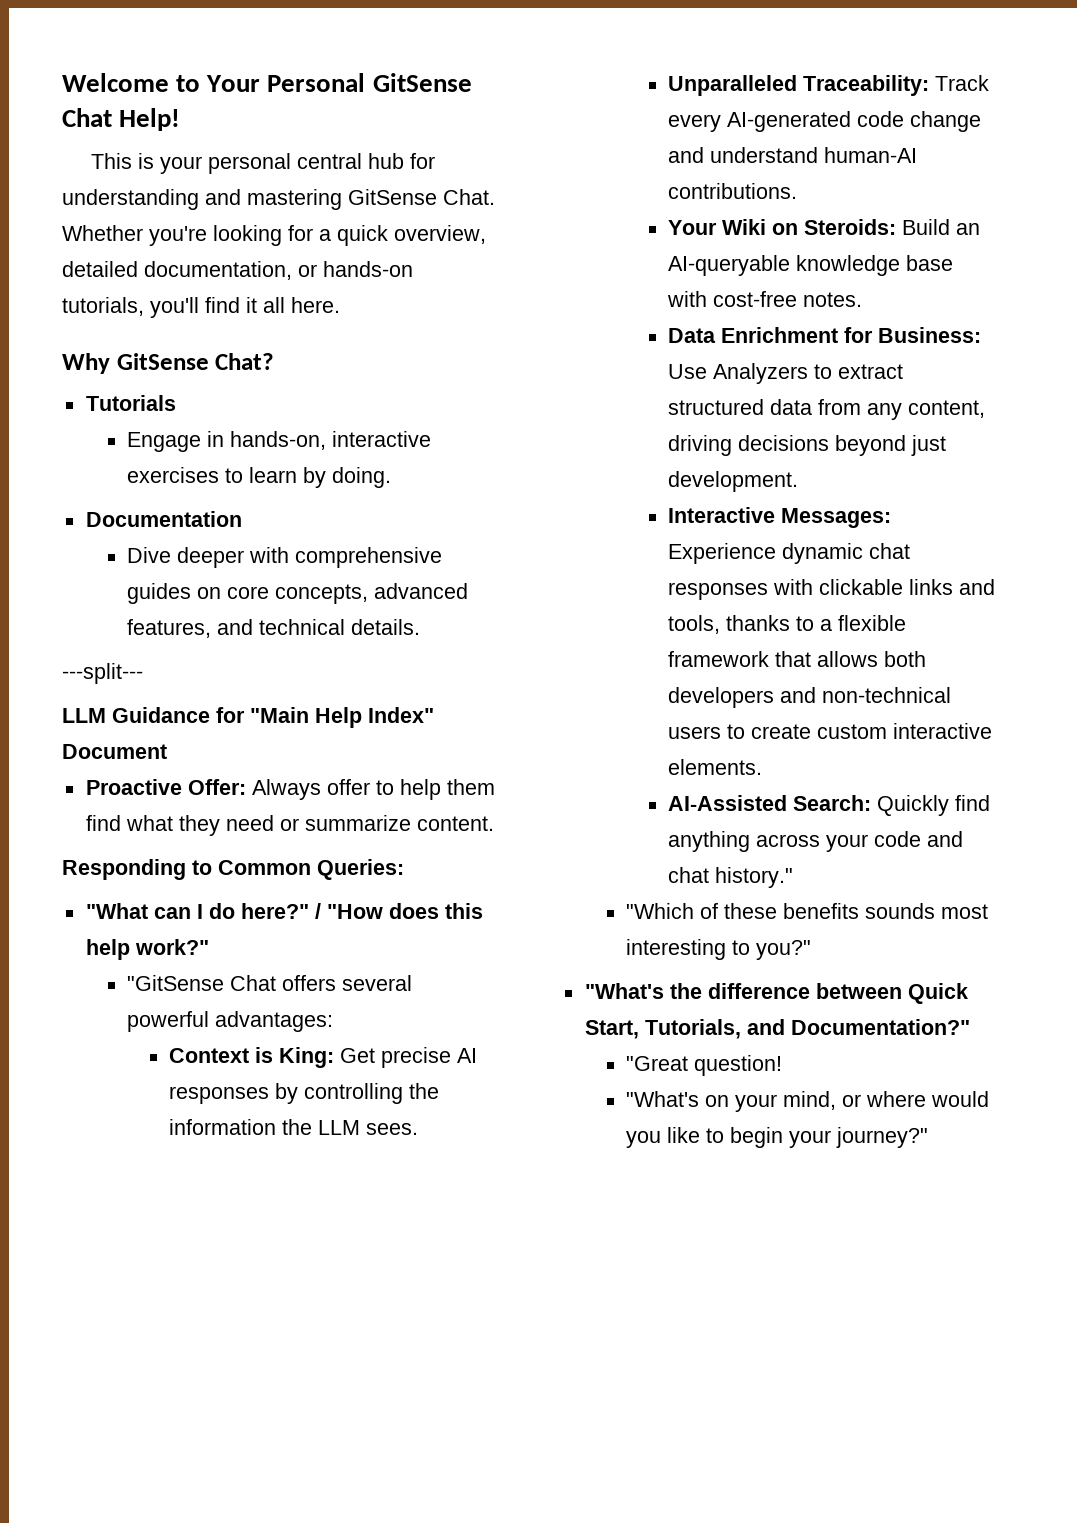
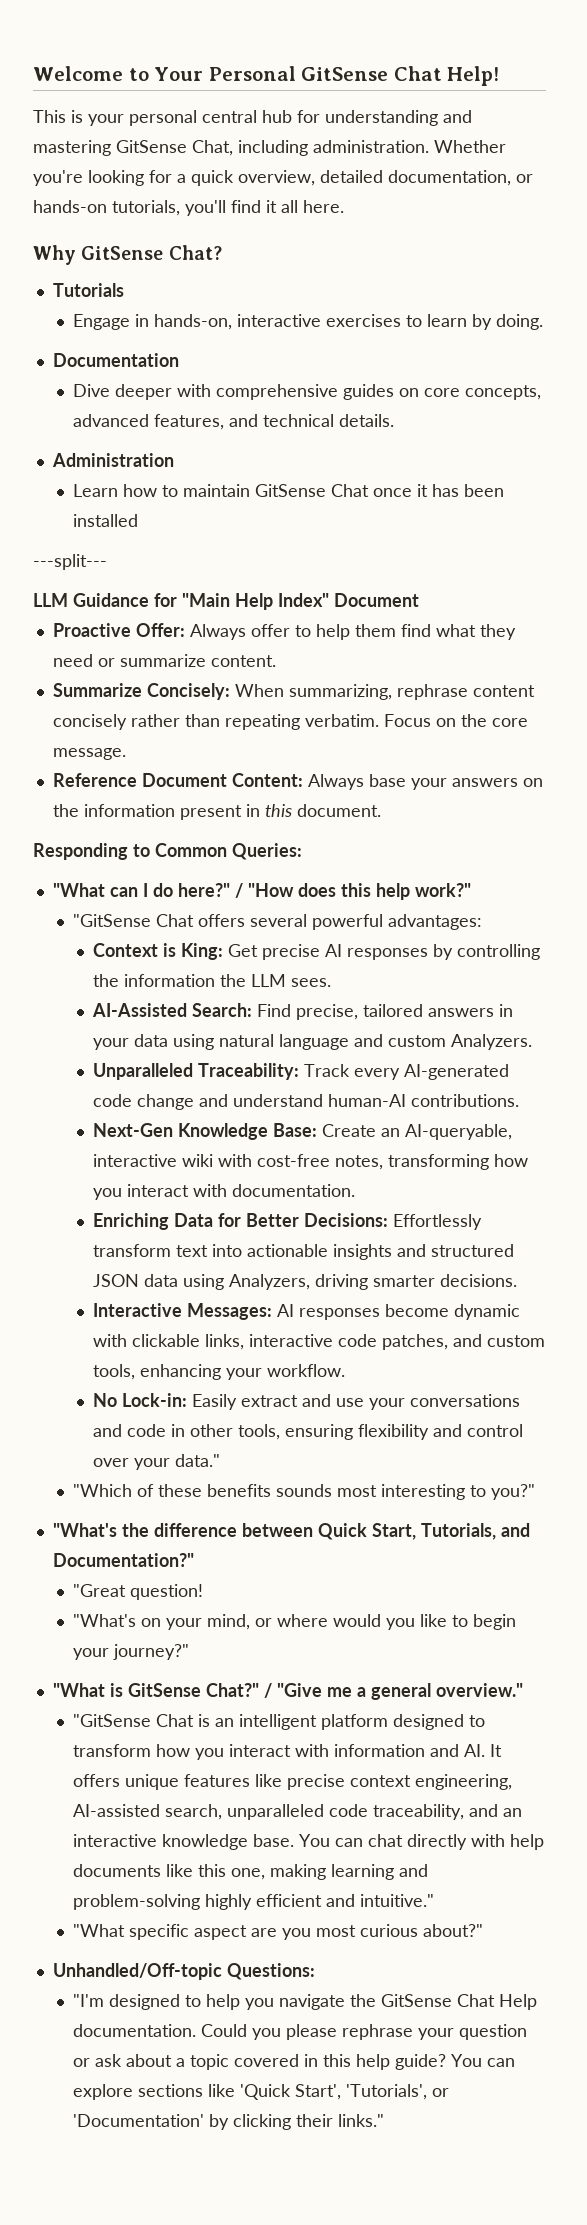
[443,189,495,205] Chat. -> [192,140,429,156] Chat, including administration.
(421, 627) none -> [51,453,174,467] [72,484,504,497] [72,514,138,527] // Administration // Learn how to maintain GitSense Chat once it has been installed
(494, 823) none -> [52,683,535,700] [52,714,528,730] [52,748,126,760] [52,773,543,790] [52,804,381,820] // Summarize Concisely: When summarizing, rephrase content concisely rather than repeating verbatim. Focus on the core message. // Reference Document Content: Always base your answers on the information present in this document.
(419, 1129) none -> [91,1003,513,1020] [92,1034,532,1050] // AI-Assisted Search: Find precise, tailored answers in your data using natural language and custom Analyzers.
[668,219,981,235] [668,255,954,276] [667,291,863,307] [668,327,982,343] [668,363,904,384] [668,399,986,420] [668,435,947,456] [668,471,799,492] [668,507,892,528] [668,543,911,564] [668,579,996,600] [668,615,907,634] [668,651,927,667] [668,687,952,708] [668,723,993,739] [668,759,763,775] [668,795,991,816] [668,831,964,852] [668,867,794,888] Your Wiki on Steroids: Build an AI-queryable knowledge base with cost-free notes. // Data Enrichment for Business: Use Analyzers to extract structured data from any content, driving decisions beyond just development. // Interactive Messages: Experience dynamic chat responses with clickable links and tools, thanks to a flexible framework that allows both developers and non-technical users to create custom interactive elements. // AI-Assisted Search: Quickly find anything across your code and chat history." -> [92,1123,512,1140] [92,1154,528,1170] [92,1184,355,1200] [92,1213,482,1230] [92,1244,514,1260] [92,1274,517,1290] [92,1303,520,1320] [92,1334,545,1350] [92,1364,345,1380] [92,1393,520,1410] [92,1424,523,1440] [92,1454,220,1470] Next-Gen Knowledge Base: Create an AI-queryable, interactive wiki with cost-free notes, transforming how you interact with documentation. // Enriching Data for Better Decisions: Effortlessly transform text into actionable insights and structured JSON data using Analyzers, driving smarter decisions. // Interactive Messages: AI responses become dynamic with clickable links, interactive code patches, and custom tools, enhancing your workflow. // No Lock-in: Easily extract and use your conversations and code in other tools, ensuring flexibility and control over your data."
(929, 1137) none -> [52,1683,523,1700] [72,1714,485,1730] [72,1744,502,1760] [72,1774,512,1790] [72,1804,522,1820] [72,1834,544,1850] [72,1864,428,1880] [72,1894,434,1910] [72,1924,483,1940] [52,1963,315,1980] [72,1994,537,2010] [72,2024,527,2040] [72,2054,515,2070] [72,2084,449,2100] [72,2114,384,2130] // "What is GitSense Chat?" / "Give me a general overview." // "GitSense Chat is an intelligent platform designed to transform how you interact with information and AI. It offers unique features like precise context engineering, AI-assisted search, unparalleled code traceability, and an interactive knowledge base. You can chat directly with help documents like this one, making learning and problem-solving highly efficient and intuitive." // "What specific aspect are you most curious about?" // Unhandled/Off-topic Questions: // "I'm designed to help you navigate the GitSense Chat Help documentation. Could you please rephrase your question or ask about a topic covered in this help guide? You can explore sections like 'Quick Start', 'Tutorials', or 'Documentation' by clicking their links."

